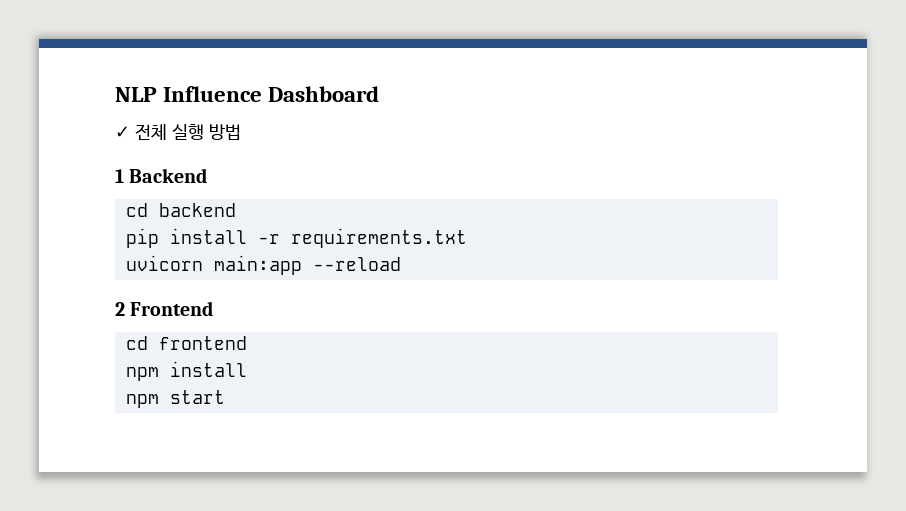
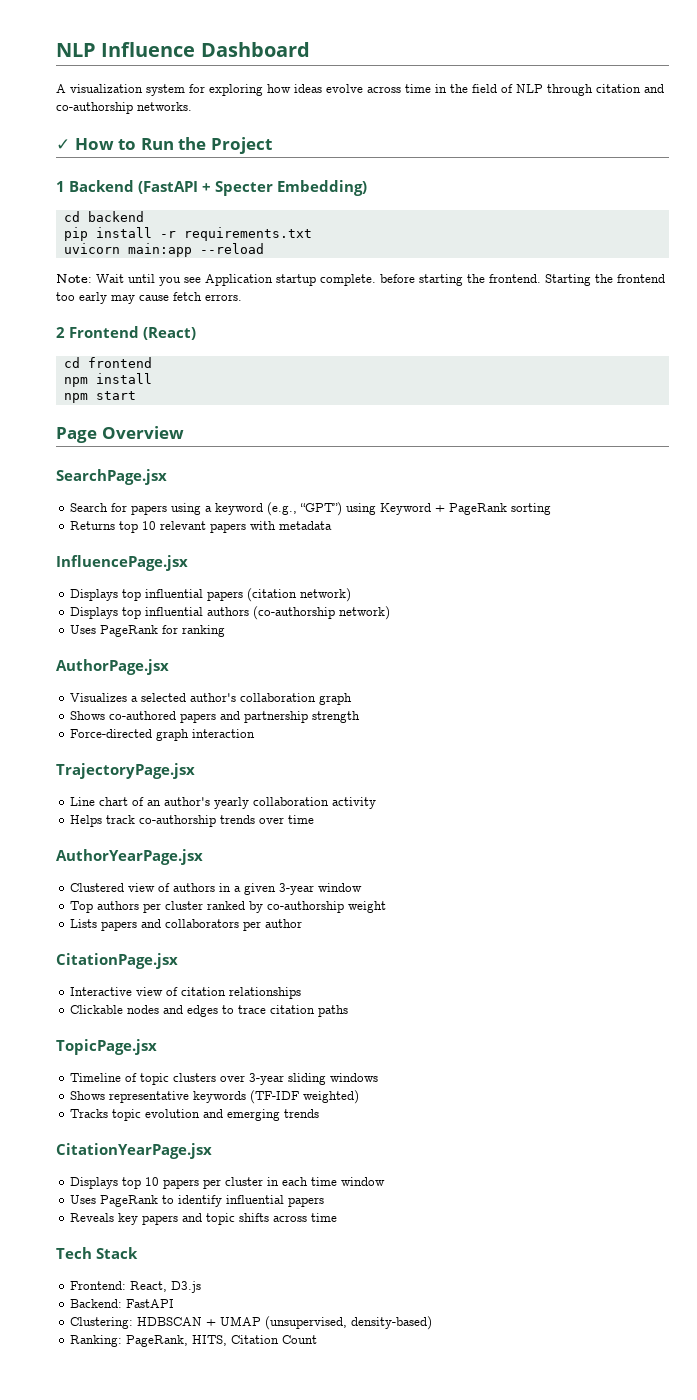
[115,124,241,140] [115,168,208,183] ✓ 전체 실행 방법 // 1 Backend -> [56,84,664,96] [56,102,192,114] [56,137,272,154] [56,180,367,196] A visualization system for exploring how ideas evolve across time in the field of NLP through citation and co-authorship networks. // ✓ How to Run the Project // 1 Backend (FastAPI + Specter Embedding)
(401, 264) none -> [56,274,665,286] [56,292,242,304] // Note: Wait until you see Application startup complete. before starting the frontend. Starting the frontend too early may cause fetch errors.
(214, 308) none -> [143,327,196,340] (React)
(225, 397) none -> [56,426,184,443] [56,469,167,485] [70,502,552,516] [70,521,333,533] [56,555,188,571] [70,588,352,602] [70,606,391,620] [70,625,226,637] [56,659,169,675] [70,693,353,705] [70,711,361,723] [70,729,256,741] [56,763,195,779] [70,797,377,809] [70,815,315,827] [56,849,203,865] [70,883,363,895] [70,901,387,913] [70,919,303,931] [56,953,178,969] [70,987,302,999] [70,1005,349,1017] [56,1039,157,1055] [70,1073,379,1085] [70,1090,360,1104] [70,1109,320,1121] [56,1143,212,1159] [70,1177,386,1189] [70,1195,325,1207] [70,1213,338,1225] [56,1247,138,1259] [70,1281,202,1293] [70,1299,175,1308] [70,1316,433,1330] [70,1335,318,1347] // Page Overview // SearchPage.jsx // Search for papers using a keyword (e.g., “GPT”) using Keyword + PageRank sorting // Returns top 10 relevant papers with metadata // InfluencePage.jsx // Displays top influential papers (citation network) // Displays top influential authors (co-authorship network) // Uses PageRank for ranking // AuthorPage.jsx // Visualizes a selected author's collaboration graph // Shows co-authored papers and partnership strength // Force-directed graph interaction // TrajectoryPage.jsx // Line chart of an author's yearly collaboration activity // Helps track co-authorship trends over time // AuthorYearPage.jsx // Clustered view of authors in a given 3-year window // Top authors per cluster ranked by co-authorship weight // Lists papers and collaborators per author // CitationPage.jsx // Interactive view of citation relationships // Clickable nodes and edges to trace citation paths // TopicPage.jsx // Timeline of topic clusters over 3-year sliding windows // Shows representative keywords (TF-IDF weighted) // Tracks topic evolution and emerging trends // CitationYearPage.jsx // Displays top 10 papers per cluster in each time window // Uses PageRank to identify influential papers // Reveals key papers and topic shifts across time // Tech Stack // Frontend: React, D3.js // Backend: FastAPI // Clustering: HDBSCAN + UMAP (unsupervised, density-based) // Ranking: PageRank, HITS, Citation Count

